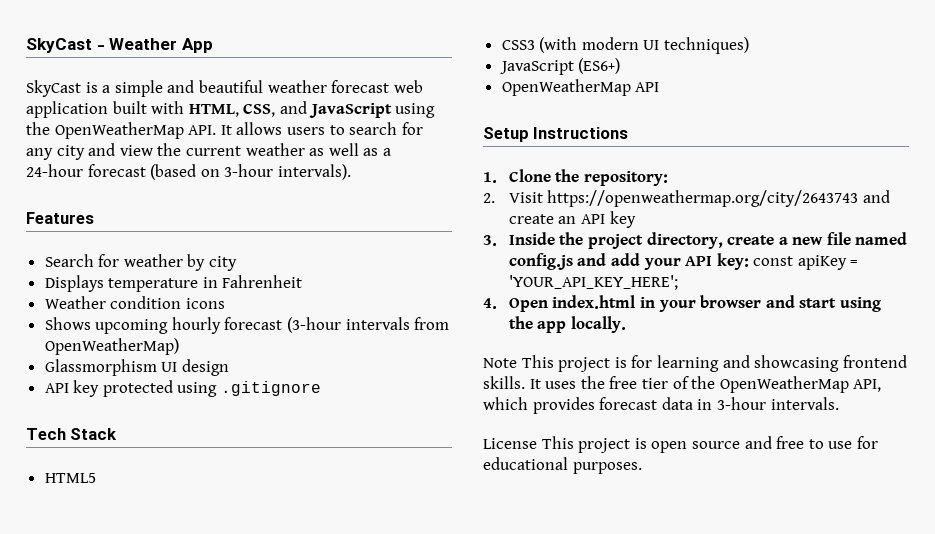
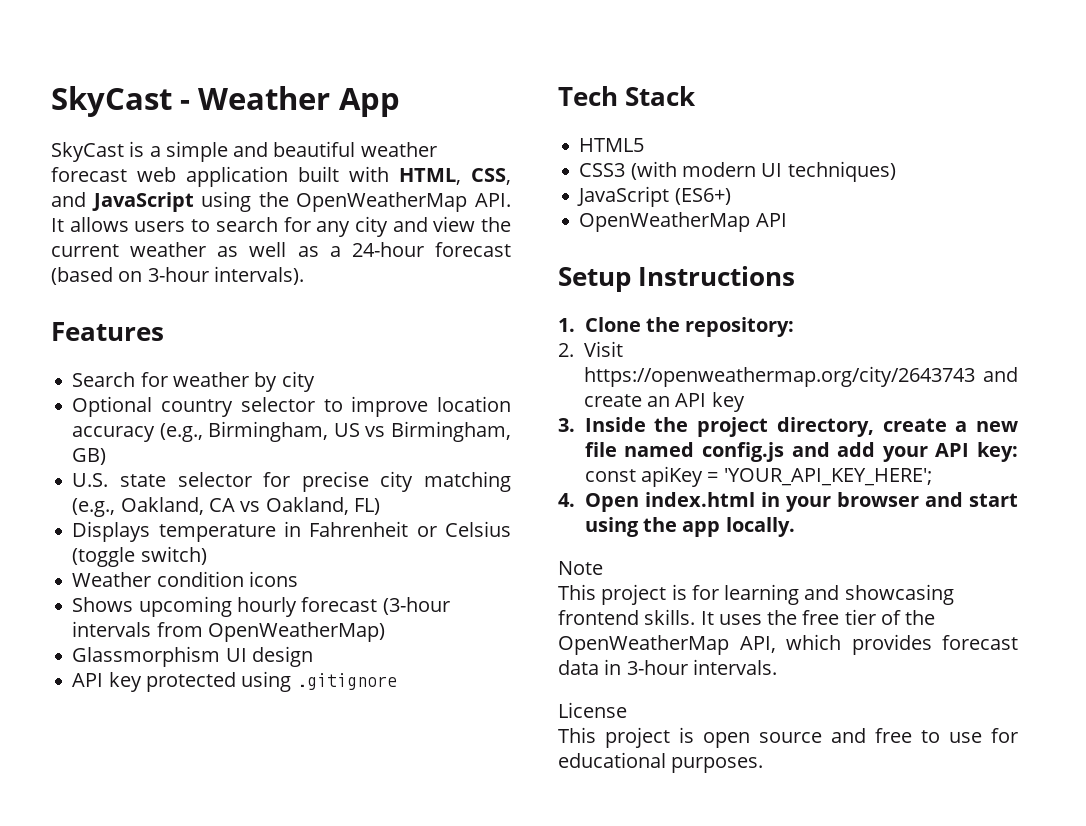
(238, 263) none -> [72,396,511,417] [72,421,511,442] [72,448,107,465] [72,471,511,492] [72,497,380,517] // Optional country selector to improve location accuracy (e.g., Birmingham, US vs Birmingham, GB) // U.S. state selector for precise city matching (e.g., Oakland, CA vs Oakland, FL)
(303, 281) none -> [416,521,511,537] [72,546,207,567] or Celsius (toggle switch)
(517, 363) none -> (603, 568) //
(537, 443) none -> (627, 710) //

